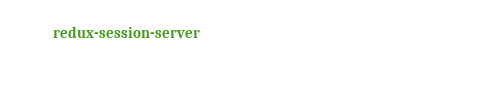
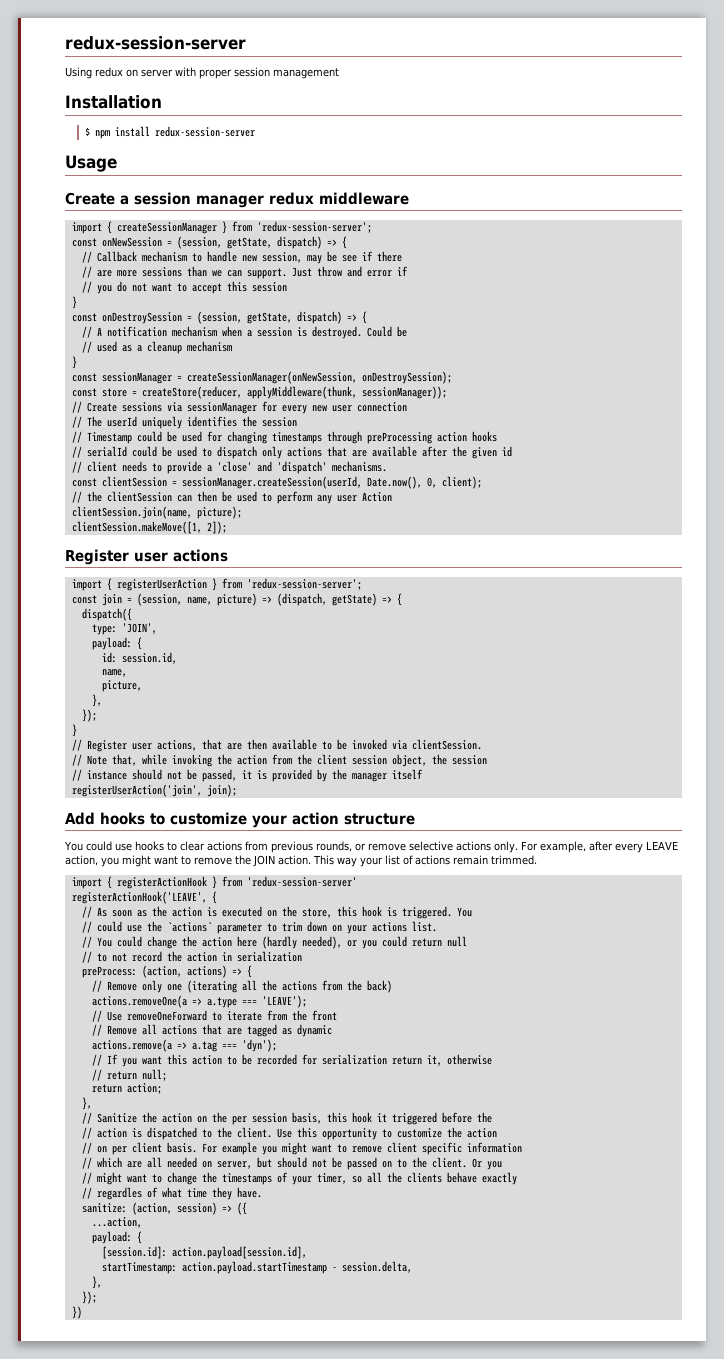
[53,26,200,38] redux-session-server -> [65,36,246,50] [65,67,339,79] [65,95,162,109] [84,126,255,139] [65,155,117,172] [65,192,409,208] [71,221,372,234] [71,236,347,249] [81,251,402,264] [81,266,408,279] [81,281,287,294] [71,296,77,309] [71,311,367,324] [81,326,407,339] [81,341,232,354] [71,356,77,369] [71,371,452,384] [71,386,447,399] [71,401,407,414] [71,416,297,429] [71,431,497,444] [71,446,512,459] [71,461,387,474] [71,476,482,489] [71,491,392,504] [71,506,242,519] [71,521,227,534] [65,549,228,565] [71,578,362,591] [71,593,402,606] [81,608,132,621] [91,623,157,635] [91,637,142,650] [101,652,177,664] [101,669,127,677] [101,680,142,692] [91,694,102,707] [81,709,97,722] [71,724,77,737] [71,739,482,752] [71,754,487,767] [71,769,423,782] [71,784,237,797] [65,812,415,828] [64,841,678,853] [65,855,537,867] [71,876,357,889] [71,891,217,904] [81,906,472,919] [81,921,437,934] [81,936,467,949] [81,951,302,963] [81,965,252,978] [91,980,392,993] [91,995,307,1008] [91,1010,337,1022] [91,1024,332,1037] [91,1039,277,1052] [91,1054,492,1067] [91,1069,167,1081] [91,1083,162,1094] [81,1097,92,1110] [81,1112,492,1125] [81,1127,497,1140] [81,1142,522,1155] [81,1157,502,1170] [81,1172,517,1185] [81,1187,262,1200] [81,1202,247,1215] [91,1217,142,1228] [91,1231,142,1244] [101,1246,307,1259] [101,1261,412,1274] [91,1276,102,1289] [81,1291,97,1304] [71,1306,82,1319] redux-session-server // Using redux on server with proper session management // Installation // $ npm install redux-session-server // Usage // Create a session manager redux middleware // import { createSessionManager } from 'redux-session-server'; // const onNewSession = (session, getState, dispatch) => { // // Callback mechanism to handle new session, may be see if there // // are more sessions than we can support. Just throw and error if // // you do not want to accept this session // } // const onDestroySession = (session, getState, dispatch) => { // // A notification mechanism when a session is destroyed. Could be // // used as a cleanup mechanism // } // const sessionManager = createSessionManager(onNewSession, onDestroySession); // const store = createStore(reducer, applyMiddleware(thunk, sessionManager)); // // Create sessions via sessionManager for every new user connection // // The userId uniquely identifies the session // // Timestamp could be used for changing timestamps through preProcessing action hooks // // serialId could be used to dispatch only actions that are available after the given id // // client needs to provide a 'close' and 'dispatch' mechanisms. // const clientSession = sessionManager.createSession(userId, Date.now(), 0, client); // // the clientSession can then be used to perform any user Action // clientSession.join(name, picture); // clientSession.makeMove([1, 2]); // Register user actions // import { registerUserAction } from 'redux-session-server'; // const join = (session, name, picture) => (dispatch, getState) => { // dispatch({ // type: 'JOIN', // payload: { // id: session.id, // name, // picture, // }, // }); // } // // Register user actions, that are then available to be invoked via clientSession. // // Note that, while invoking the action from the client session object, the session // // instance should not be passed, it is provided by the manager itself // registerUserAction('join', join); // Add hooks to customize your action structure // You could use hooks to clear actions from previous rounds, or remove selective actions only. For example, after every LEAVE action, you might want to remove the JOIN action. This way your list of actions remain trimmed. // import { registerActionHook } from 'redux-session-server' // registerActionHook('LEAVE', { // // As soon as the action is executed on the store, this hook is triggered. You // // could use the `actions` parameter to trim down on your actions list. // // You could change the action here (hardly needed), or you could return null // // to not record the action in serialization // preProcess: (action, actions) => { // // Remove only one (iterating all the actions from the back) // actions.removeOne(a => a.type === 'LEAVE'); // // Use removeOneForward to iterate from the front // // Remove all actions that are tagged as dynamic // actions.remove(a => a.tag === 'dyn'); // // If you want this action to be recorded for serialization return it, otherwise // // return null; // return action; // }, // // Sanitize the action on the per session basis, this hook it triggered before the // // action is dispatched to the client. Use this opportunity to customize the action // // on per client basis. For example you might want to remove client specific information // // which are all needed on server, but should not be passed on to the client. Or you // // might want to change the timestamps of your timer, so all the clients behave exactly // // regardles of what time they have. // sanitize: (action, session) => ({ // ...action, // payload: { // [session.id]: action.payload[session.id], // startTimestamp: action.payload.startTimestamp - session.delta, // }, // }); // })

